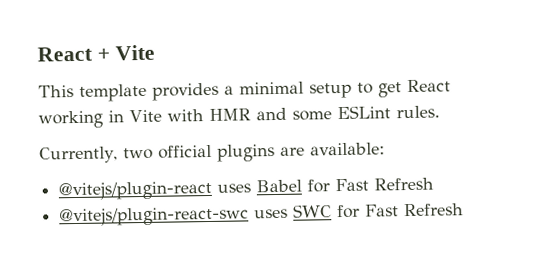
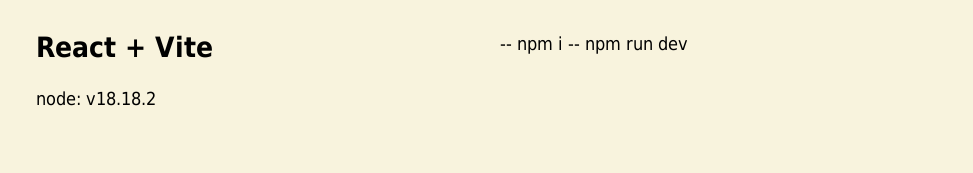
[38,79,451,102] [38,105,440,129] [39,142,385,164] [58,177,435,201] [59,203,465,227] This template provides a minimal setup to get React working in Vite with HMR and some ESLint rules. // Currently, two official plugins are available: // @vitejs/plugin-react uses Babel for Fast Refresh // @vitejs/plugin-react-swc uses SWC for Fast Refresh -> [36,91,156,106] [500,36,688,54] node: v18.18.2 // -- npm i -- npm run dev

